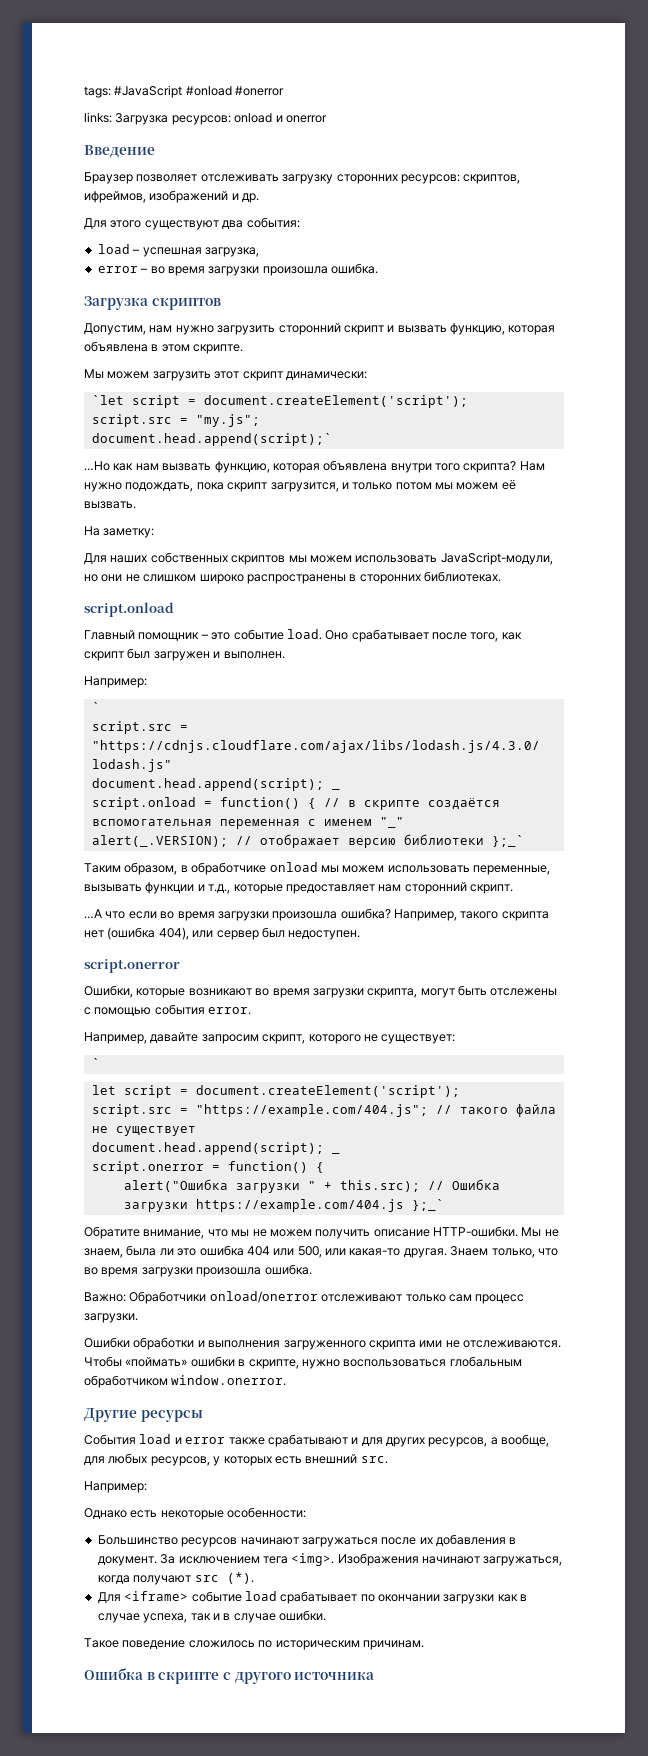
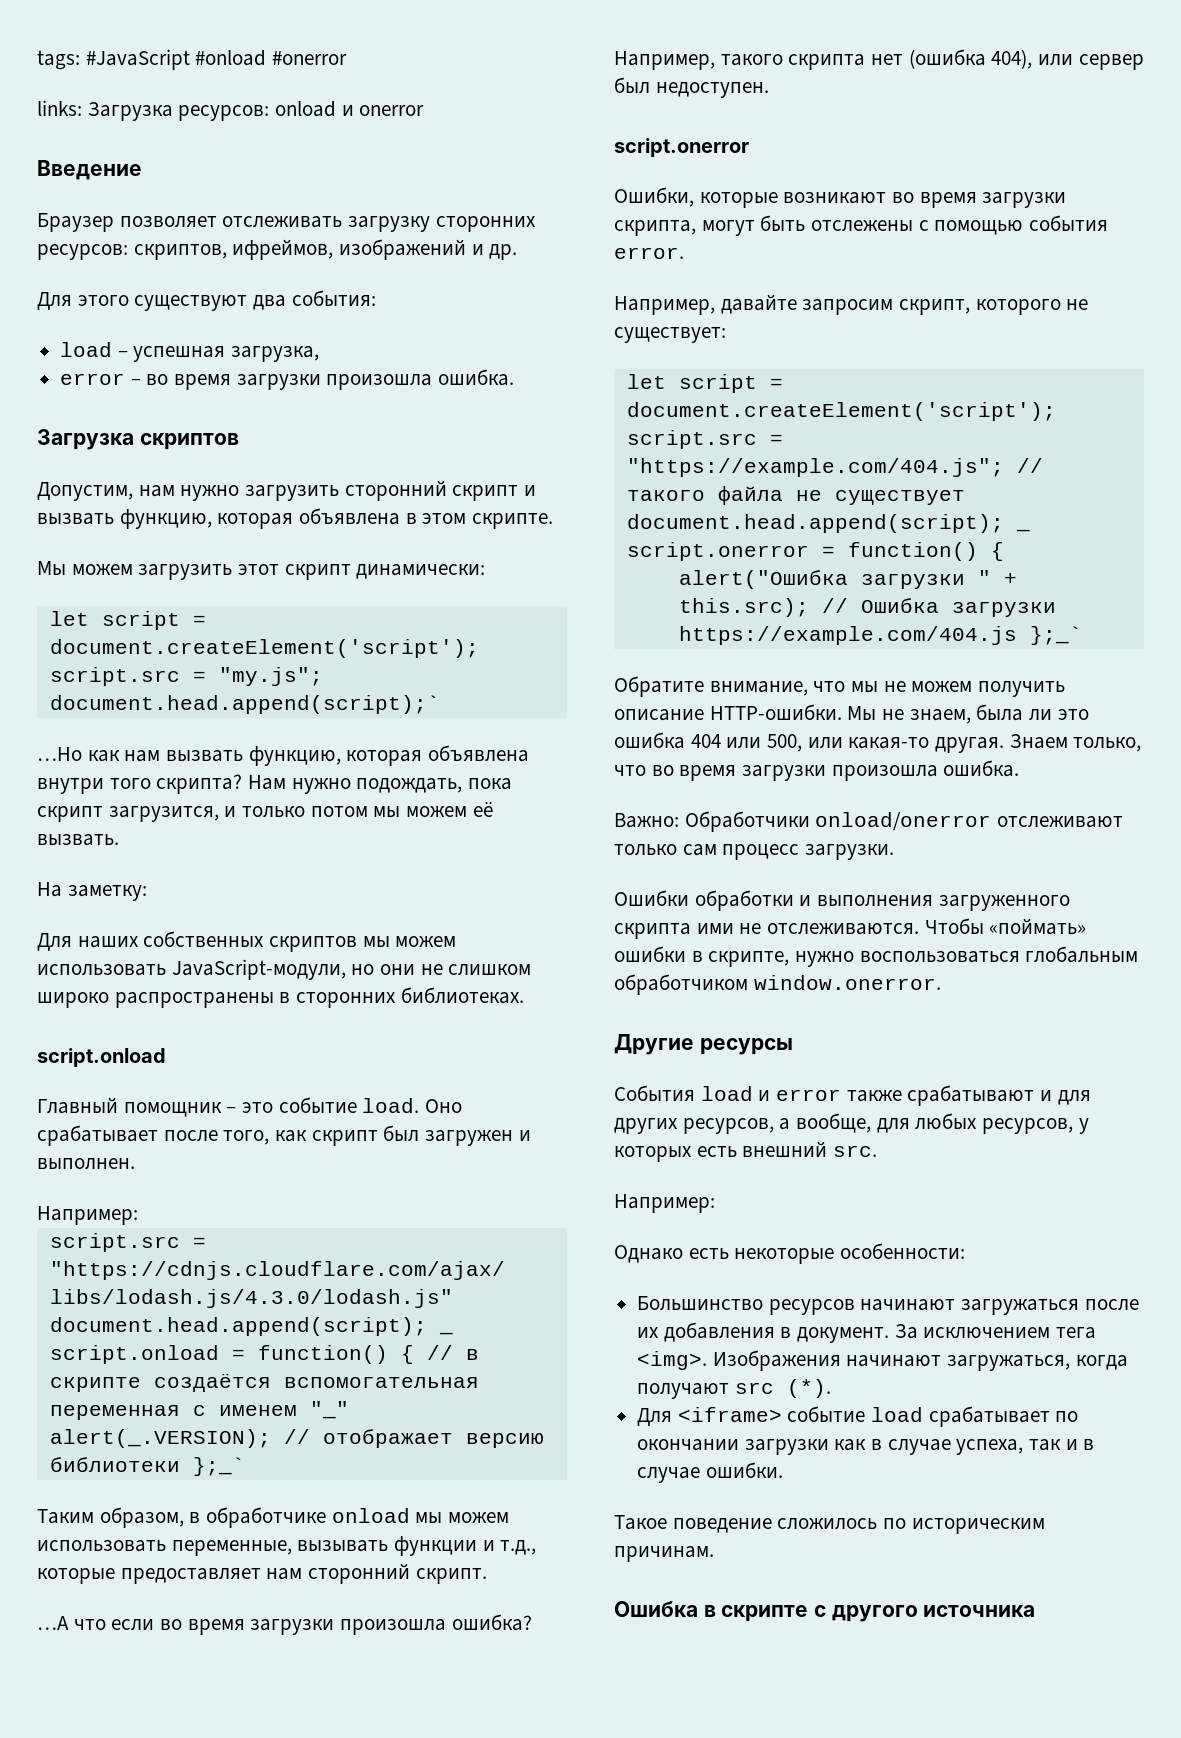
[91,395,124,405] `let -> [49,611,89,626] let
[91,702,100,712] // ` -> (138, 1215) none
[91,1058,100,1068] // ` -> (726, 335) none

